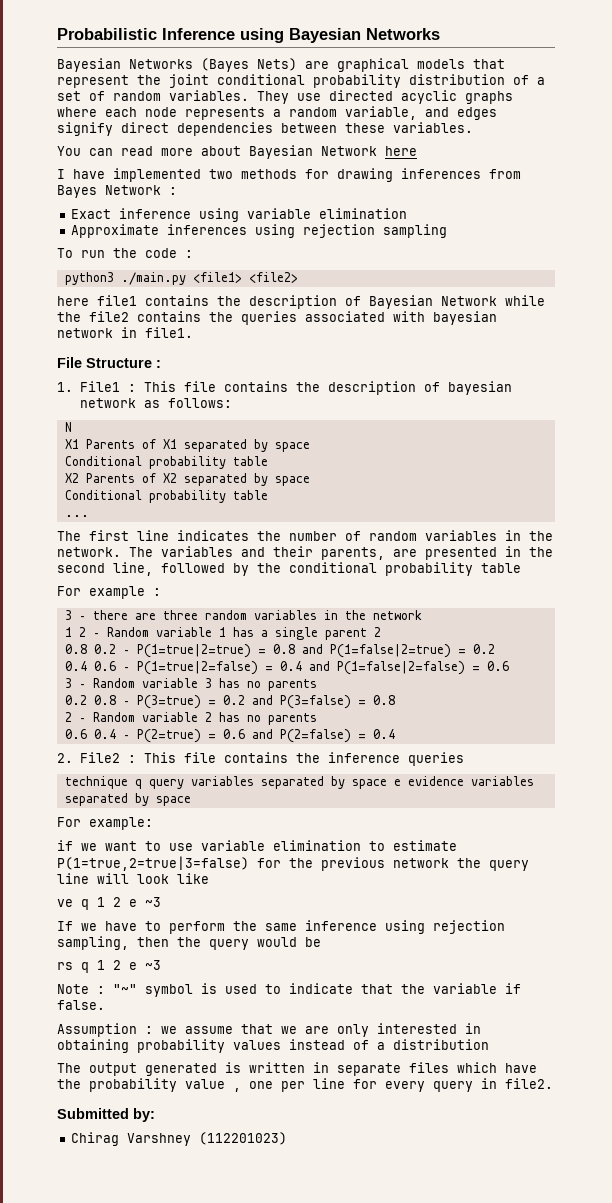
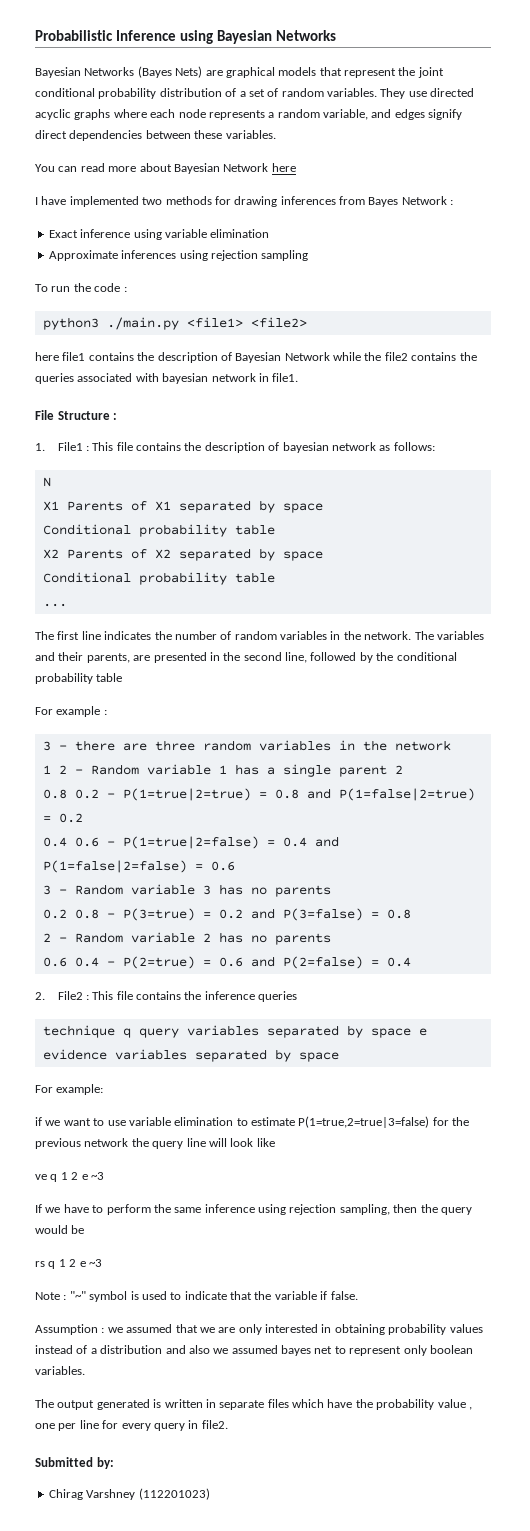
[185,1026,233,1034] assume -> [126,1324,173,1333] assumed
(489, 1044) none -> [165,1345,473,1356] [35,1366,85,1375] and also we assumed bayes net to represent only boolean variables.

